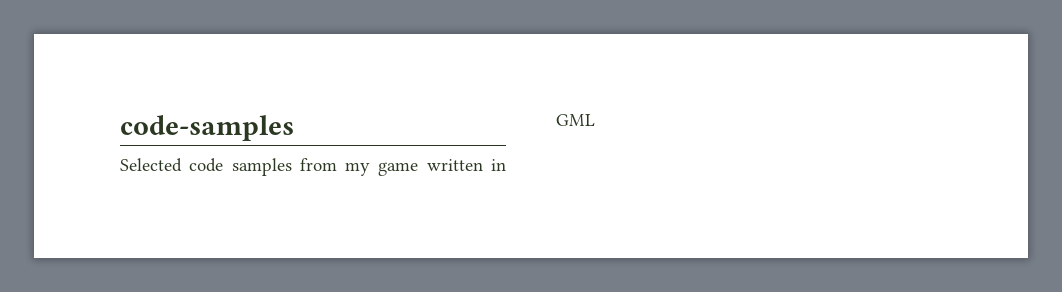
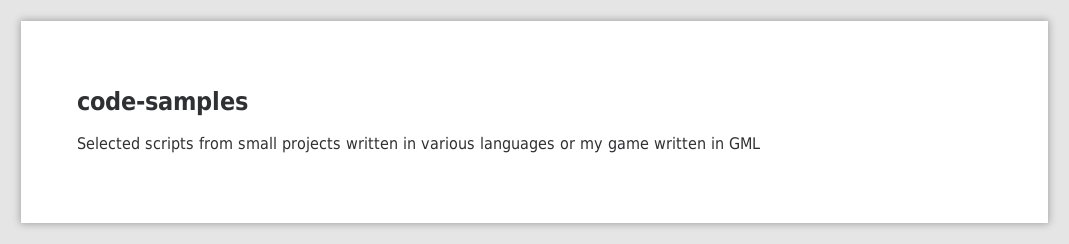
[189,158,337,176] code samples from -> [145,136,575,153] scripts from small projects written in various languages or

